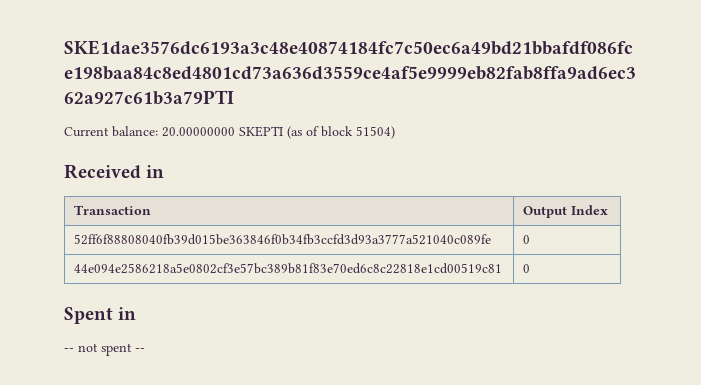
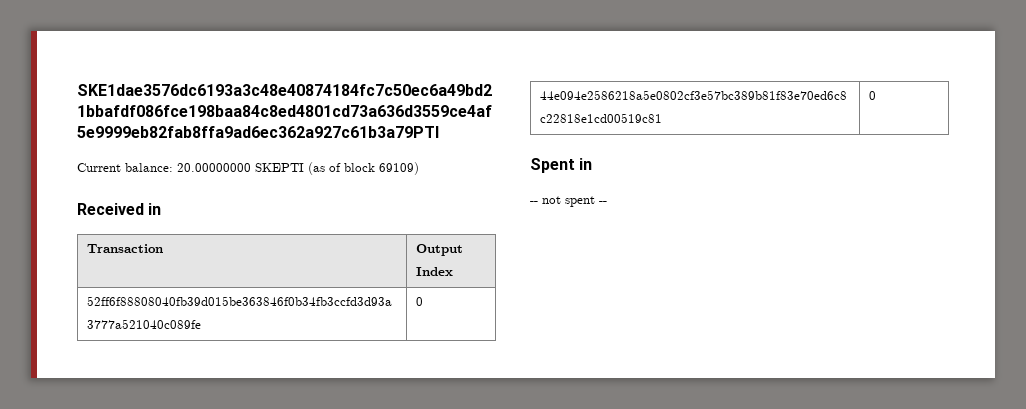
[356,126,395,139] 51504) -> [379,162,419,175] 69109)

